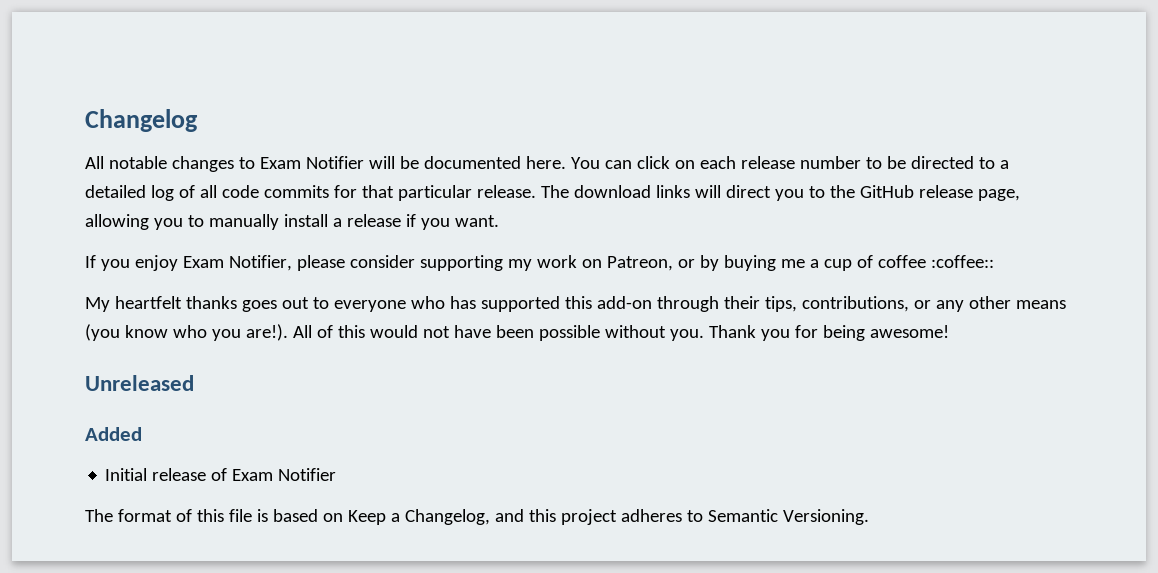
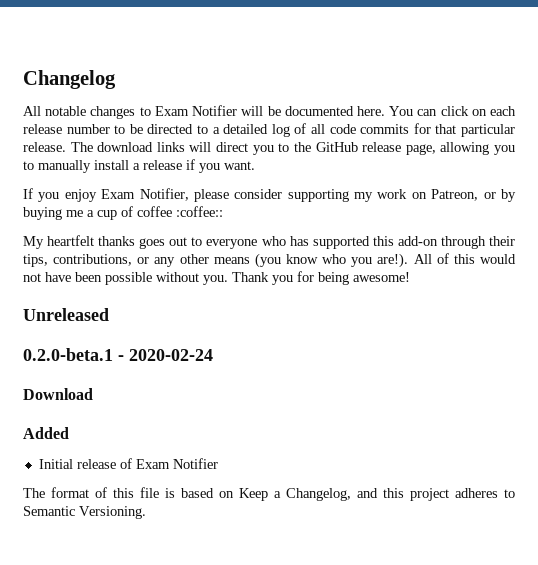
(194, 383) none -> [23,348,213,361] [23,388,93,400] // 0.2.0-beta.1 - 2020-02-24 // Download

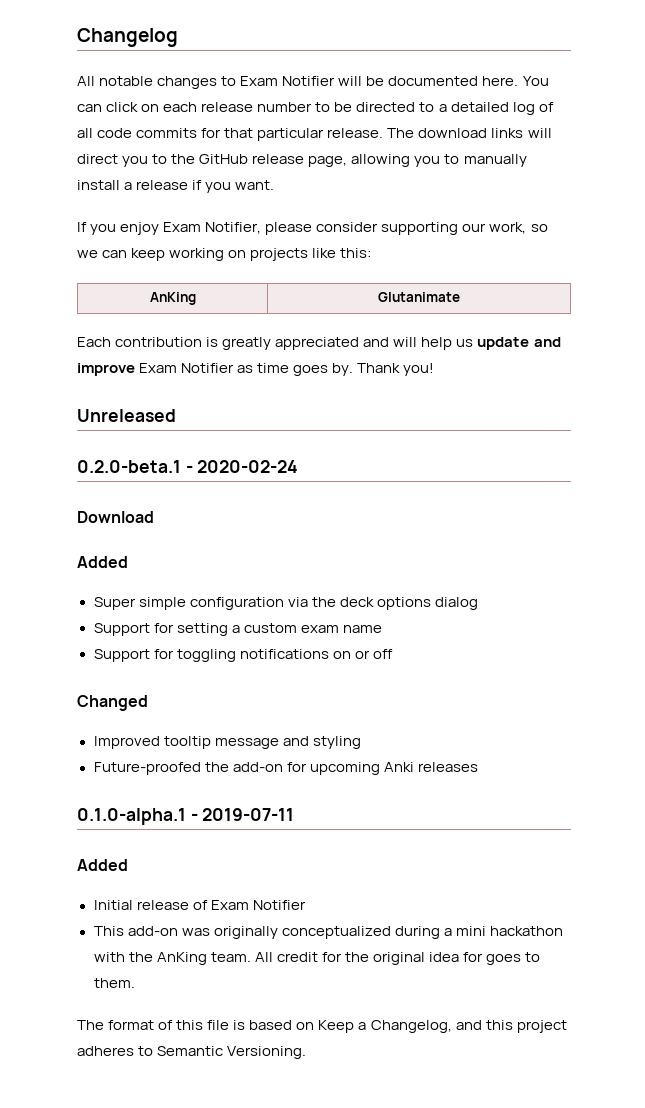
[354,189,516,202] [23,206,223,220] [23,235,515,249] [23,253,517,268] [23,271,410,285] my work on Patreon, or by buying me a cup of coffee :coffee:: // My heartfelt thanks goes out to everyone who has supported this add-on through their tips, contributions, or any other means (you know who you are!). All of this would not have been possible without you. Thank you for being awesome! -> [462,222,548,234] [77,248,372,261] [149,292,196,305] [378,292,460,302] [77,337,561,350] [77,363,435,376] our work, so we can keep working on projects like this: // AnKing | Glutanimate // Each contribution is greatly appreciated and will help us update and improve Exam Notifier as time goes by. Thank you!
(69, 433) none -> [93,597,478,610] [93,623,382,636] [93,649,393,662] [77,695,148,711] [93,736,361,749] [93,762,478,775] [77,808,295,825] [77,859,128,871] // Super simple configuration via the deck options dialog // Support for setting a custom exam name // Support for toggling notifications on or off // Changed // Improved tooltip message and styling // Future-proofed the add-on for upcoming Anki releases // 0.1.0-alpha.1 - 2019-07-11 // Added
(218, 463) none -> [93,926,563,939] [93,952,541,965] [93,978,135,988] // This add-on was originally conceptualized during a mini hackathon with the AnKing team. All credit for the original idea for goes to them.

